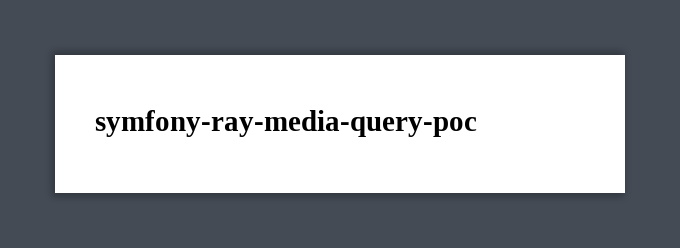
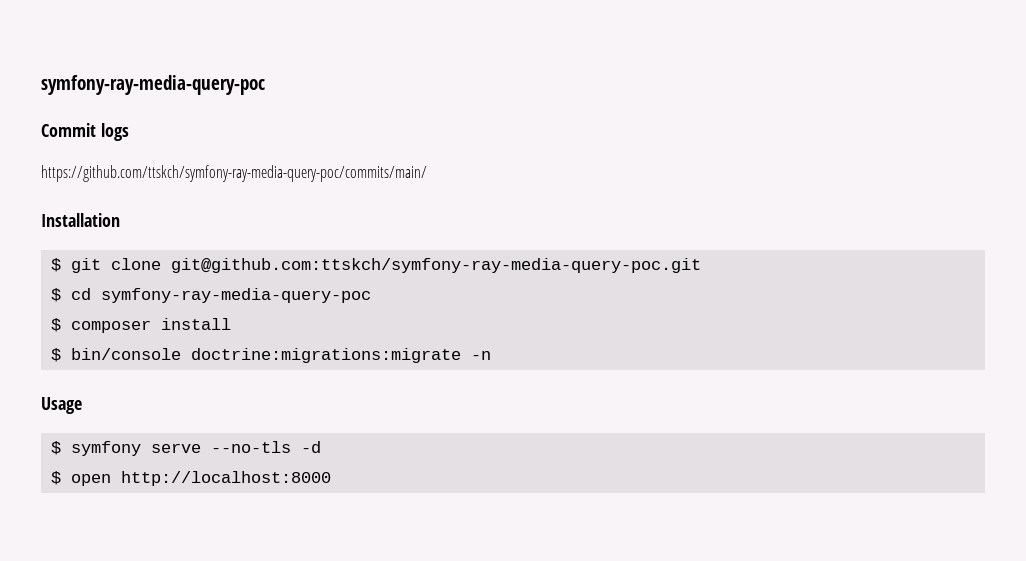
[95,110,477,137] symfony-ray-media-query-poc -> [41,75,265,95] [41,123,129,141] [41,165,427,182] [41,213,120,227] [50,258,701,273] [50,288,371,303] [50,318,231,333] [50,348,491,363] [41,397,82,414] [50,441,321,456] [50,471,331,486] symfony-ray-media-query-poc // Commit logs // https://github.com/ttskch/symfony-ray-media-query-poc/commits/main/ // Installation // $ git clone git@github.com:ttskch/symfony-ray-media-query-poc.git // $ cd symfony-ray-media-query-poc // $ composer install // $ bin/console doctrine:migrations:migrate -n // Usage // $ symfony serve --no-tls -d // $ open http://localhost:8000

